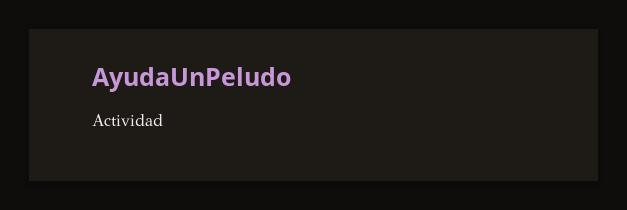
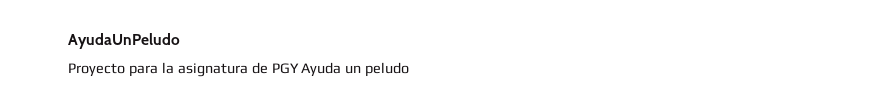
[92,114,163,126] Actividad -> [68,62,410,77] Proyecto para la asignatura de PGY Ayuda un peludo

